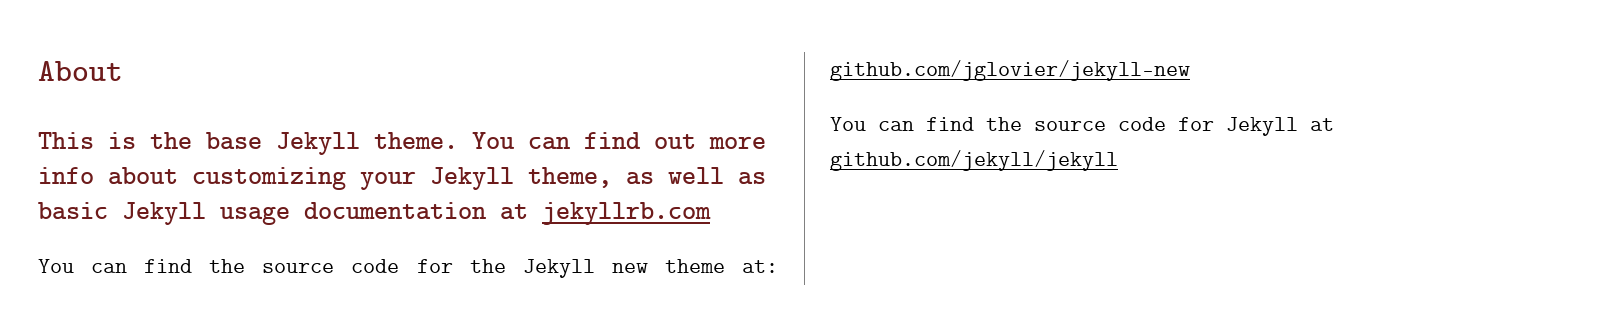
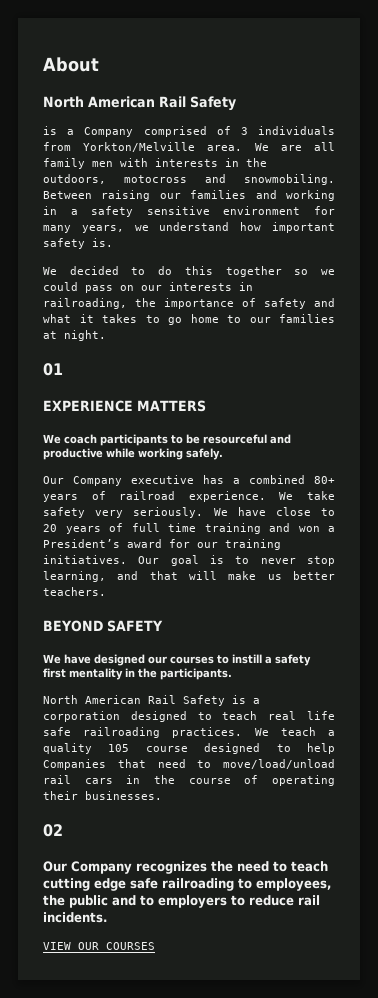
[38,132,766,155] [38,167,766,190] [38,202,711,225] [38,259,778,278] [830,60,1190,81] [830,117,1334,136] [830,150,1118,171] This is the base Jekyll theme. You can find out more info about customizing your Jekyll theme, as well as basic Jekyll usage documentation at jekyllrb.com // You can find the source code for the Jekyll new theme at: github.com/jglovier/jekyll-new // You can find the source code for Jekyll at github.com/jekyll/jekyll -> [43,96,236,111] [43,126,335,137] [43,142,335,152] [43,158,267,169] [43,174,335,185] [43,190,335,201] [43,206,335,217] [43,222,335,233] [43,238,113,249] [43,266,336,277] [43,282,253,293] [43,298,335,309] [43,314,335,325] [43,330,106,341] [43,363,63,376] [43,400,206,412] [43,434,291,446] [43,448,223,460] [43,475,335,486] [43,491,335,502] [43,507,335,518] [43,523,335,534] [43,539,281,550] [43,555,335,566] [43,571,335,582] [43,587,106,596] [43,620,163,632] [43,654,311,666] [43,668,232,680] [43,695,260,706] [43,711,336,722] [43,727,335,738] [43,743,335,754] [43,759,335,770] [43,775,335,786] [43,791,162,800] [43,824,63,837] [43,861,328,874] [43,878,331,891] [43,895,320,908] [43,912,107,923] [43,942,155,950] North American Rail Safety // is a Company comprised of 3 individuals from Yorkton/Melville area. We are all family men with interests in the outdoors, motocross and snowmobiling. Between raising our families and working in a safety sensitive environment for many years, we understand how important safety is. // We decided to do this together so we could pass on our interests in railroading, the importance of safety and what it takes to go home to our families at night. // 01 // EXPERIENCE MATTERS // We coach participants to be resourceful and productive while working safely. // Our Company executive has a combined 80+ years of railroad experience. We take safety very seriously. We have close to 20 years of full time training and won a President’s award for our training initiatives. Our goal is to never stop learning, and that will make us better teachers. // BEYOND SAFETY // We have designed our courses to instill a safety first mentality in the participants. // North American Rail Safety is a corporation designed to teach real life safe railroading practices. We teach a quality 105 course designed to help Companies that need to move/load/unload rail cars in the course of operating their businesses. // 02 // Our Company recognizes the need to teach cutting edge safe railroading to employees, the public and to employers to reduce rail incidents. // VIEW OUR COURSES

